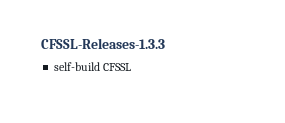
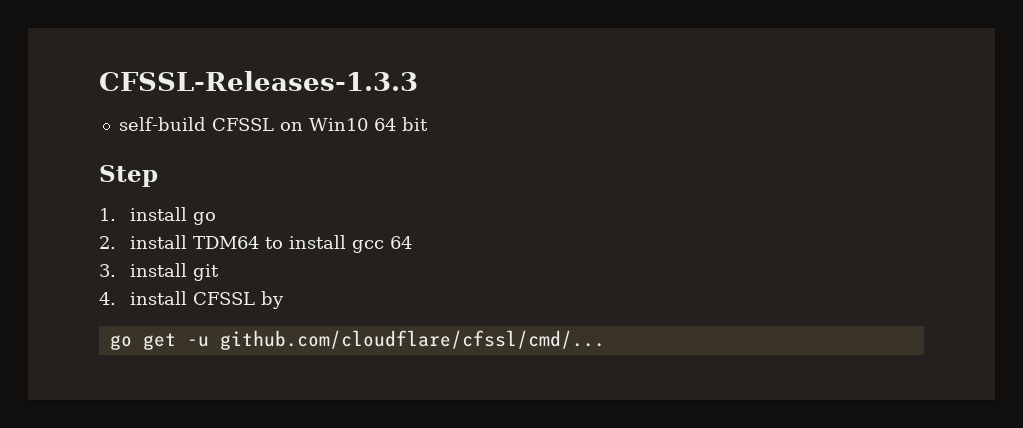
(132, 67) none -> [279,117,428,131] [99,165,158,187] [99,207,216,225] [99,235,412,253] [99,263,219,281] [99,291,284,309] [109,330,605,350] on Win10 64 bit // Step // 1. install go // 2. install TDM64 to install gcc 64 // 3. install git // 4. install CFSSL by // go get -u github.com/cloudflare/cfssl/cmd/...

